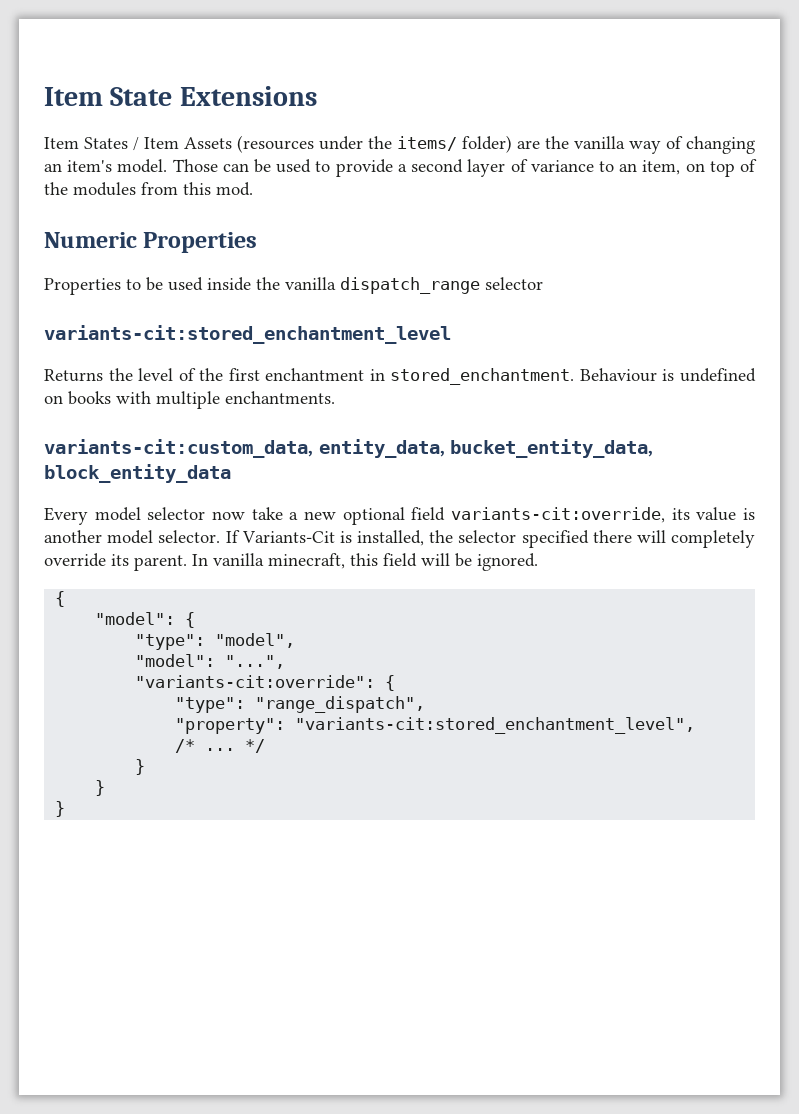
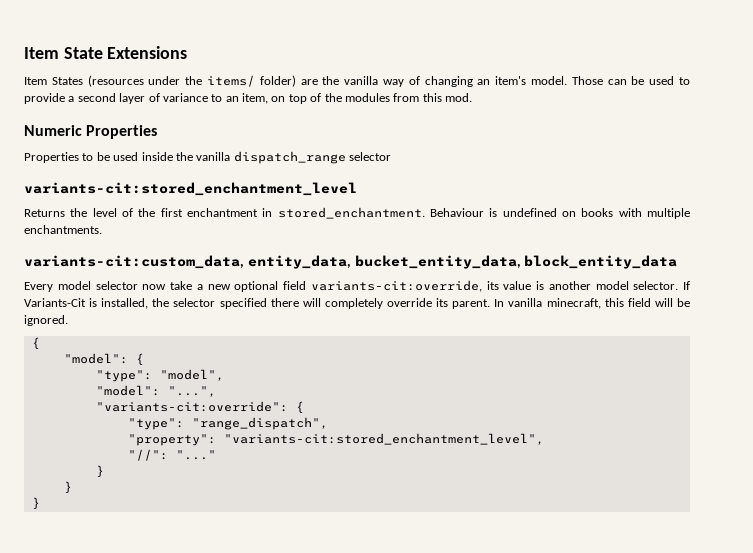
[133,137,232,151] / Item Assets -> (83, 81) none
[175,739,266,753] /* ... */ -> [127,449,216,461] "//": "..."

